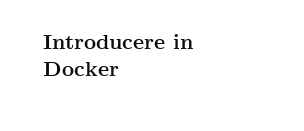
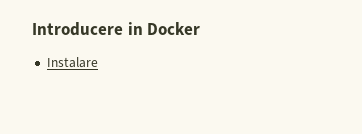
(119, 69) none -> [46,57,98,68] // Instalare

